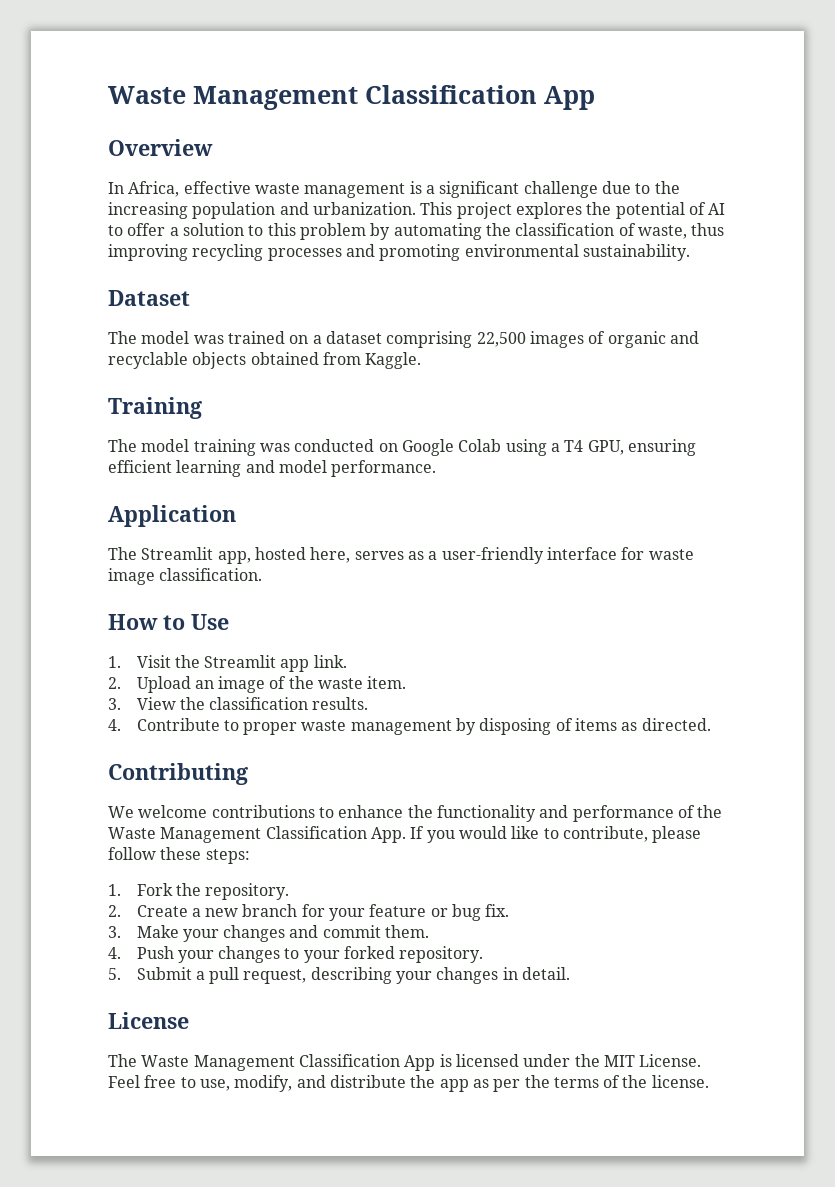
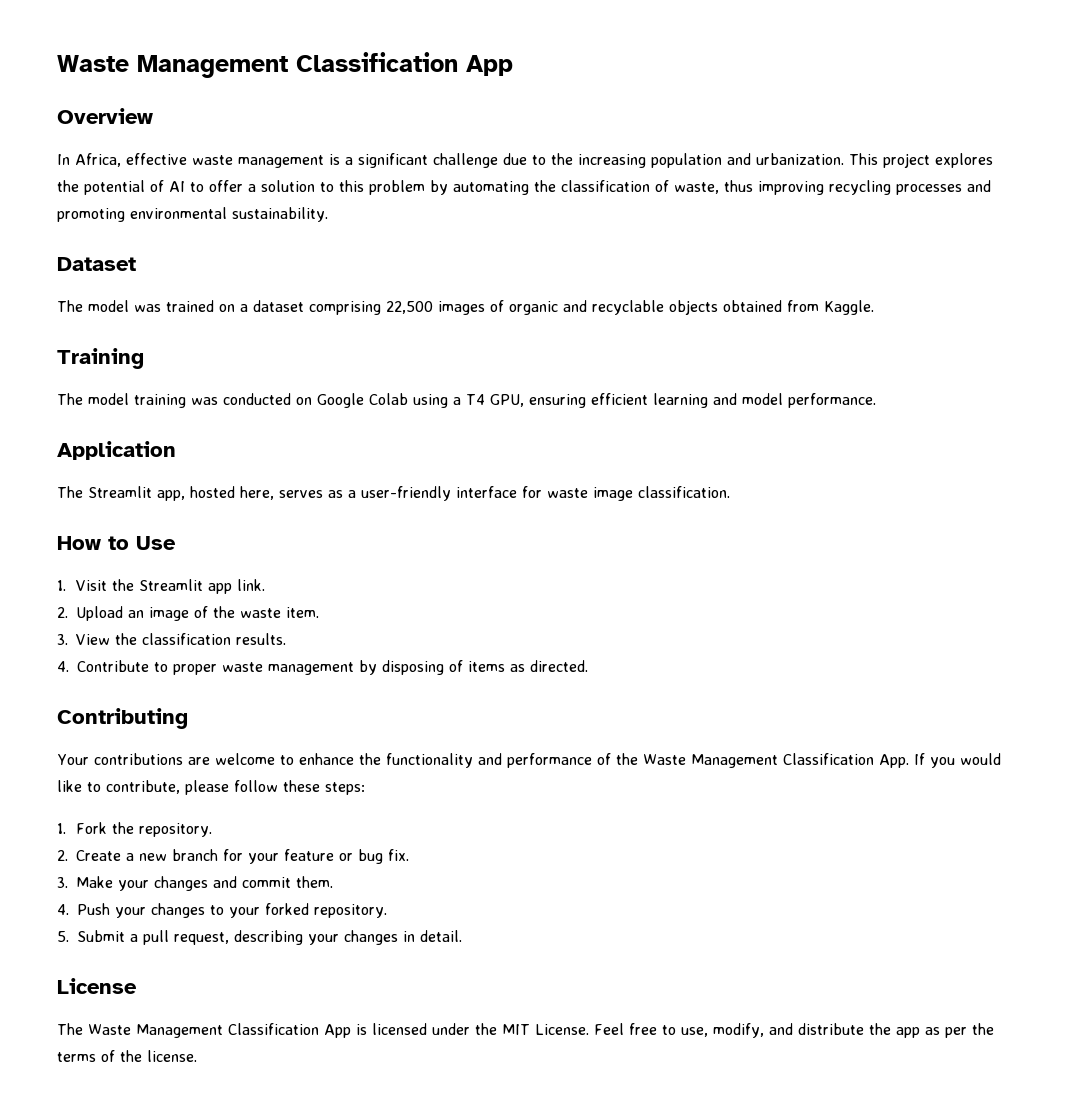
[108,805,315,818] We welcome contributions -> [57,753,275,765] Your contributions are welcome

